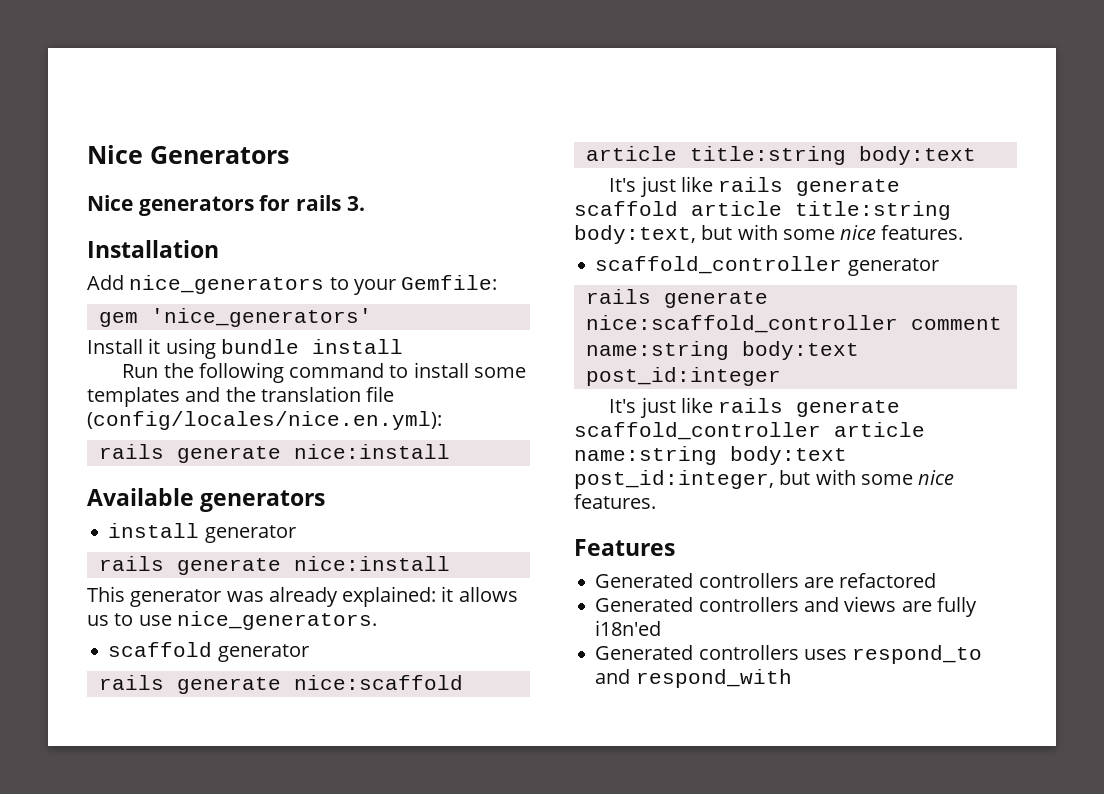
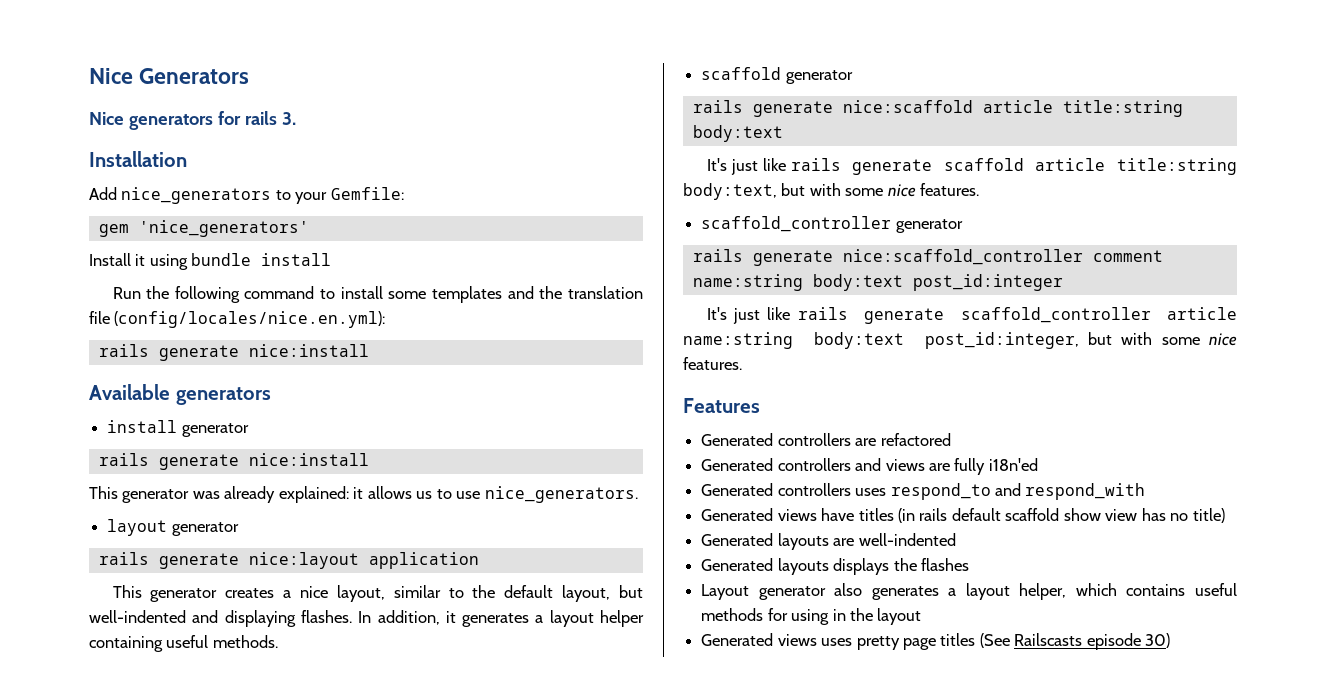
(377, 620) none -> [107,519,239,536] [98,552,479,569] [112,585,643,602] [89,610,645,627] [89,635,278,652] // layout generator // rails generate nice:layout application // This generator creates a nice layout, similar to the default layout, but well-indented and displaying flashes. In addition, it generates a layout helper containing useful methods.
(792, 678) none -> [701,508,1225,523] [701,533,956,550] [701,558,969,575] [701,583,1237,600] [701,608,922,625] [701,633,1171,650] // Generated views have titles (in rails default scaffold show view has no title) // Generated layouts are well-indented // Generated layouts displays the flashes // Layout generator also generates a layout helper, which contains useful methods for using in the layout // Generated views uses pretty page titles (See Railscasts episode 30)

